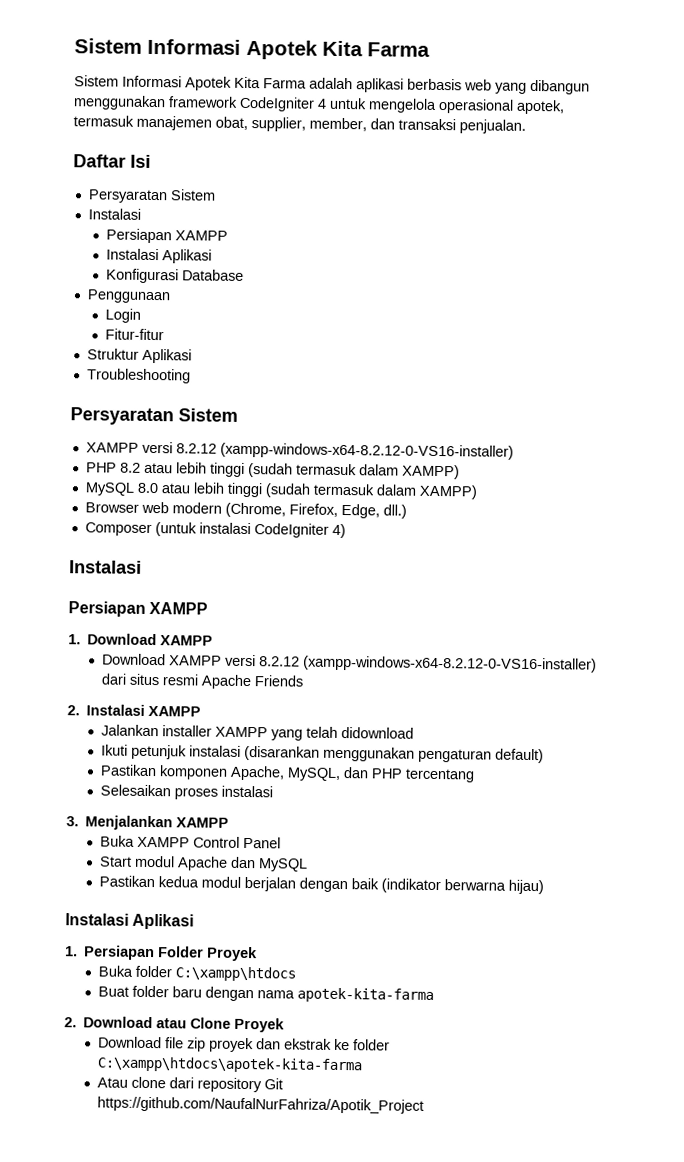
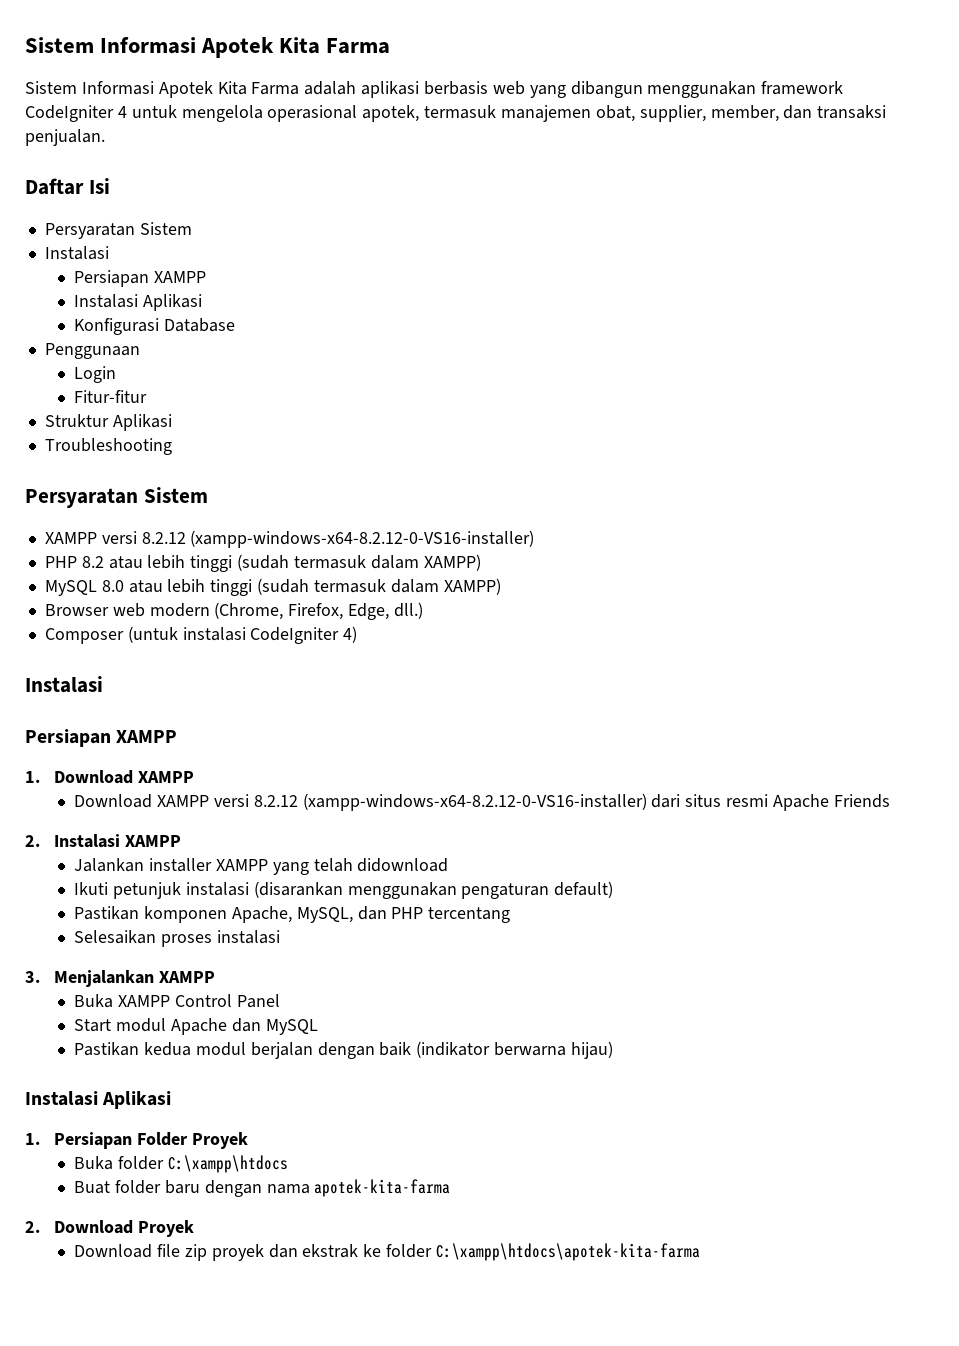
[156,1017,232,1029] atau Clone -> (134, 1227) none
[97,1076,284,1093] [97,1096,425,1114] // Atau clone dari repository Git https://github.com/NaufalNurFahriza/Apotik_Project -> (701, 1252) none

